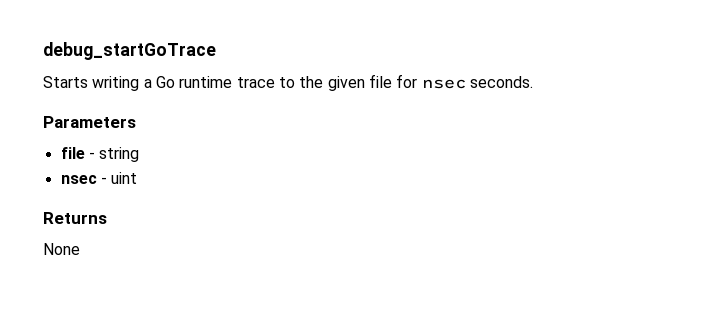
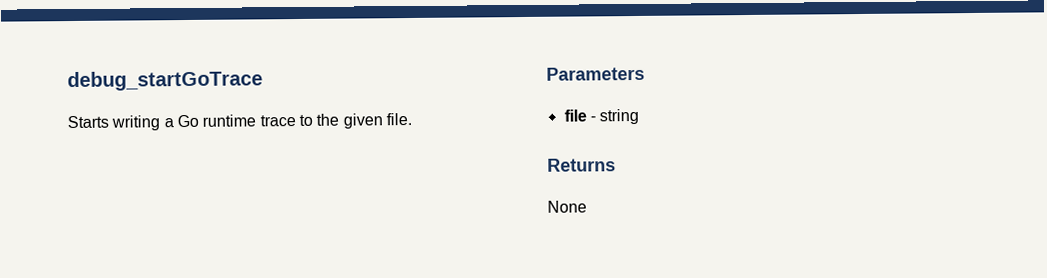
[368,74,533,89] file for nsec seconds. -> [385,112,412,126] file.
[60,172,138,184] // nsec - uint -> (640, 116) none

